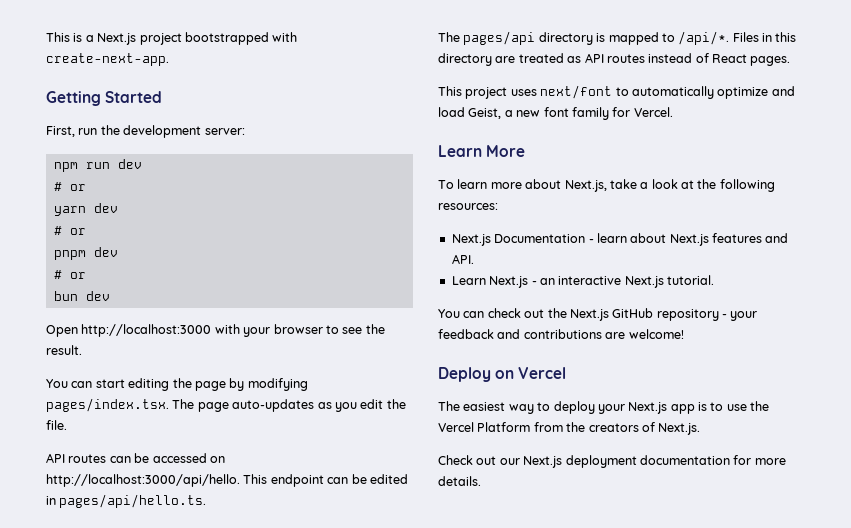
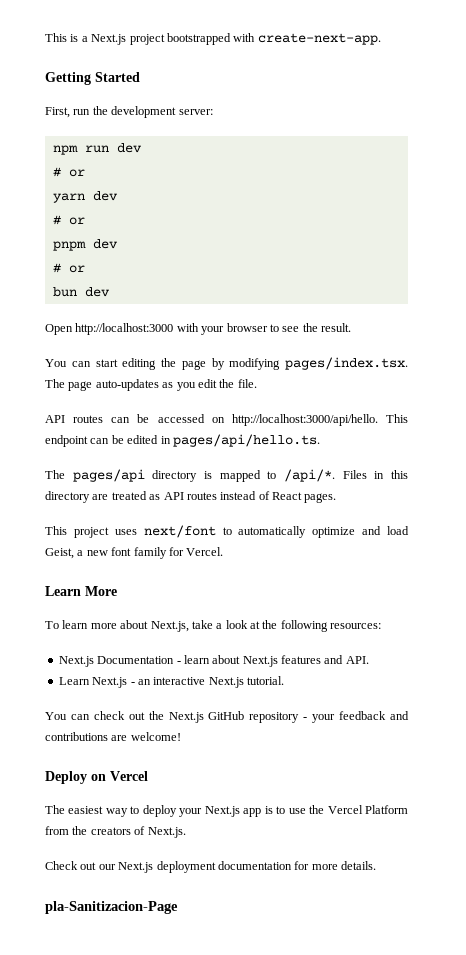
(481, 481) none -> [45,901,178,914] // pla-Sanitizacion-Page

